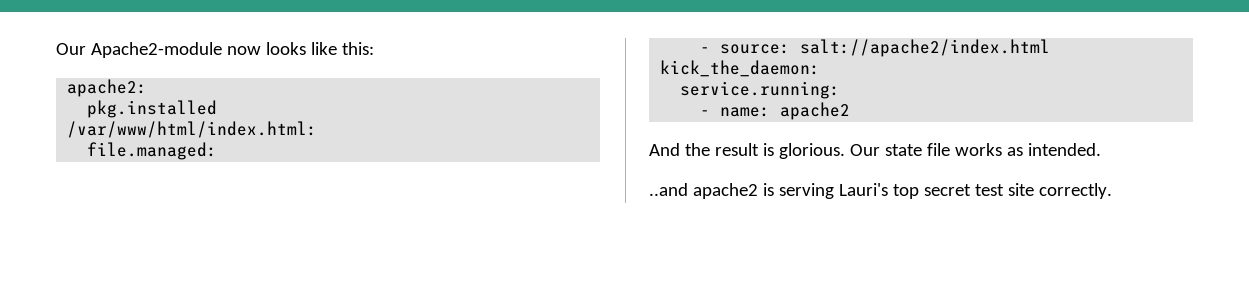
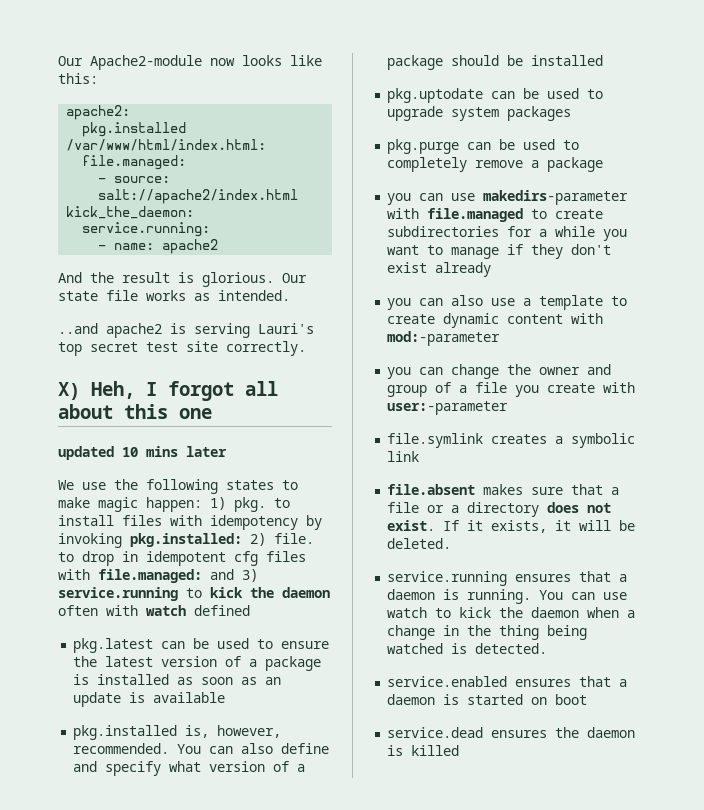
(1112, 191) none -> [58,381,278,401] [58,404,212,419] [58,446,227,460] [58,479,298,494] [58,497,290,512] [58,515,322,530] [58,533,314,548] [58,551,306,566] [58,569,258,583] [58,587,330,601] [58,605,250,616] [73,638,330,653] [73,656,322,671] [73,674,282,685] [73,692,226,707] [73,725,282,740] [73,743,330,754] [73,761,306,776] [387,55,604,70] [387,88,604,103] [387,106,572,121] [387,139,580,154] [387,157,604,172] [387,190,629,205] [387,208,604,222] [387,226,628,241] [387,244,612,259] [387,262,492,277] [387,295,628,310] [387,313,604,328] [387,331,501,346] [387,364,612,379] [387,382,636,397] [387,401,509,415] [387,433,636,448] [387,451,420,462] [387,484,620,495] [387,502,612,517] [387,520,636,533] [387,538,452,549] [387,571,628,586] [387,589,628,604] [387,607,636,618] [387,625,588,640] [387,643,548,654] [387,676,628,687] [387,694,588,705] [387,727,636,738] [387,745,460,756] // X) Heh, I forgot all about this one // updated 10 mins later // We use the following states to make magic happen: 1) pkg. to install files with idempotency by invoking pkg.installed: 2) file. to drop in idempotent cfg files with file.managed: and 3) service.running to kick the daemon often with watch defined // pkg.latest can be used to ensure the latest version of a package is installed as soon as an update is available // pkg.installed is, however, recommended. You can also define and specify what version of a package should be installed // pkg.uptodate can be used to upgrade system packages // pkg.purge can be used to completely remove a package // you can use makedirs-parameter with file.managed to create subdirectories for a while you want to manage if they don't exist already // you can also use a template to create dynamic content with mod:-parameter // you can change the owner and group of a file you create with user:-parameter // file.symlink creates a symbolic link // file.absent makes sure that a file or a directory does not exist. If it exists, it will be deleted. // service.running ensures that a daemon is running. You can use watch to kick the daemon when a change in the thing being watched is detected. // service.enabled ensures that a daemon is started on boot // service.dead ensures the daemon is killed

